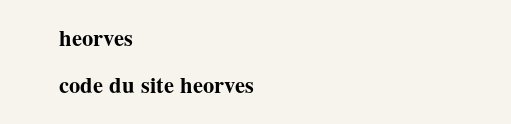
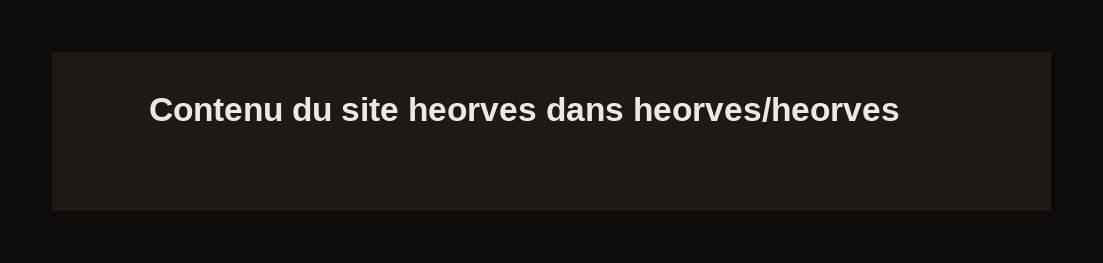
[59,31,133,46] [59,78,103,93] heorves // code -> [149,98,283,121] Contenu
(255, 85) none -> [546,97,901,122] dans heorves/heorves

